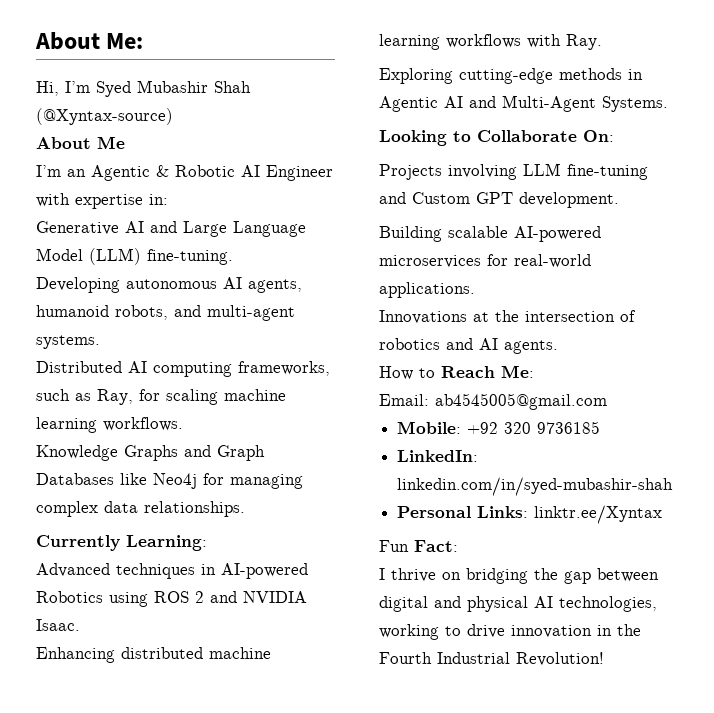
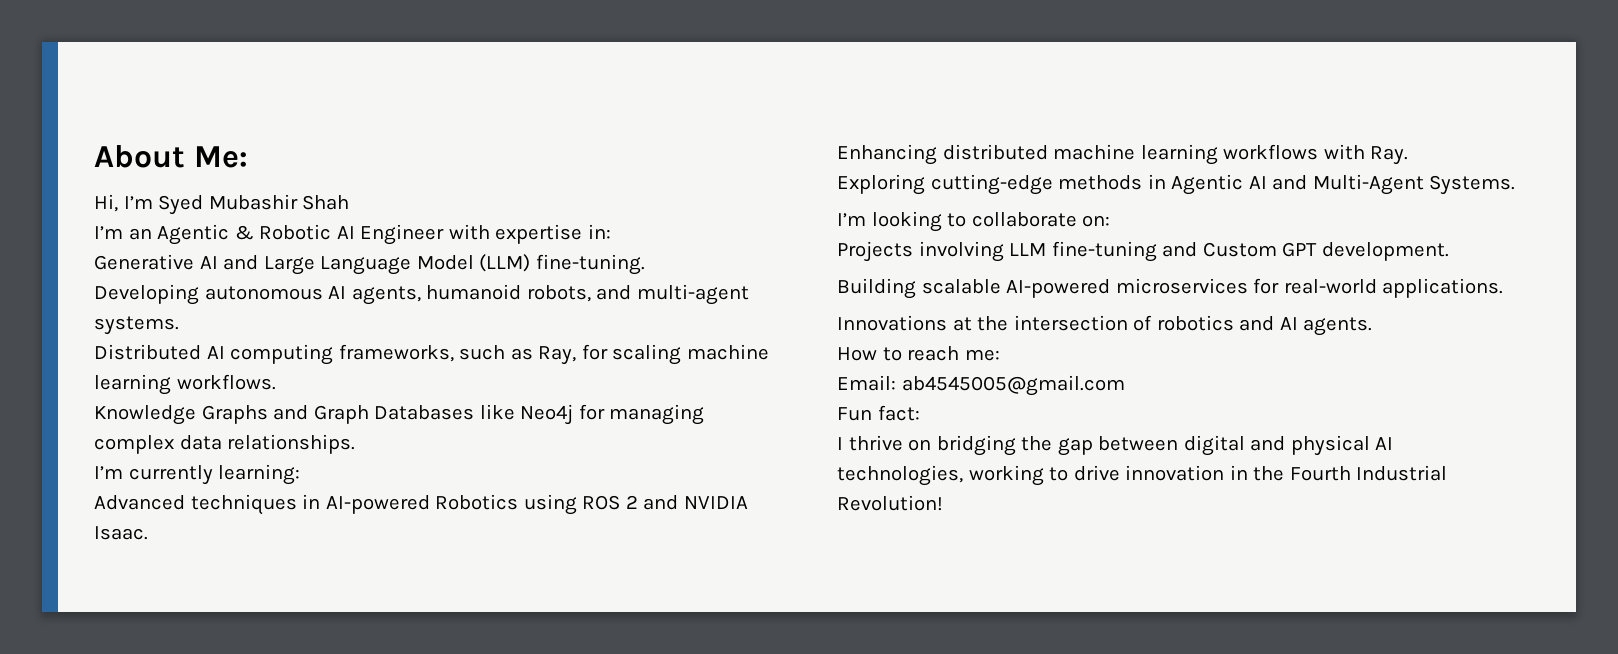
[36,108,173,125] [36,136,125,149] (@Xyntax-source) // About Me -> (350, 202) none
[36,535,207,551] Currently Learning: -> [94,464,301,485] I’m currently learning:
[379,130,614,146] Looking to Collaborate On: -> [837,211,1111,232] I’m looking to collaborate on:
[441,365,534,378] Reach Me: -> [907,346,1000,361] reach me:
[397,421,601,434] [397,450,479,462] [397,477,674,496] [397,505,663,524] // Mobile: +92 320 9736185 // LinkedIn: linkedin.com/in/syed-mubashir-shah // Personal Links: linktr.ee/Xyntax -> (1125, 385) none
[414,540,458,552] Fact: -> [877,405,920,421] fact:

